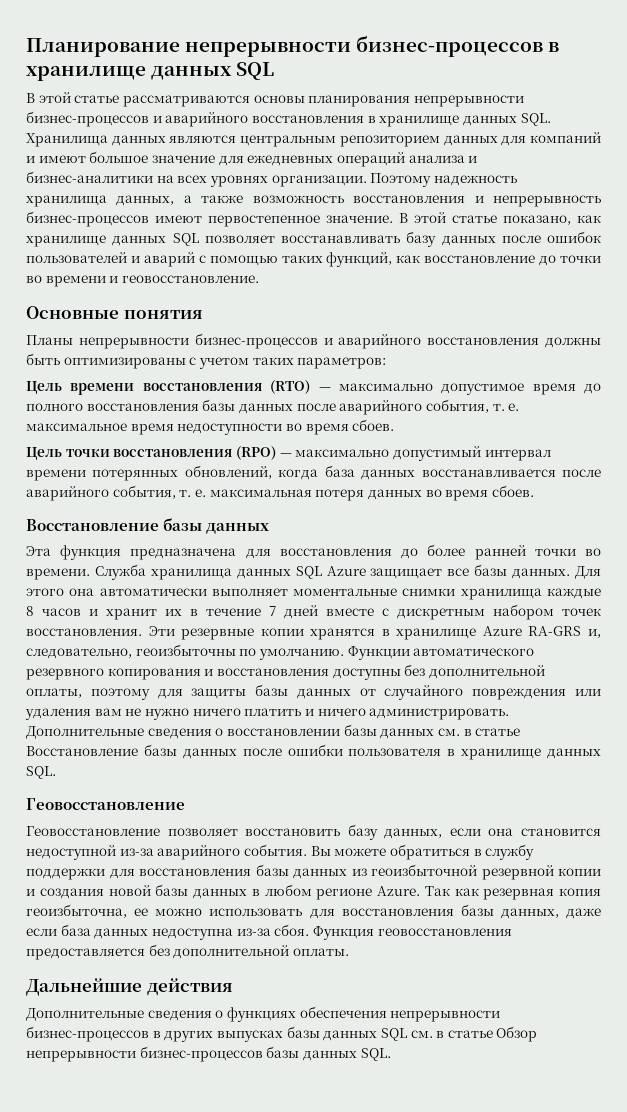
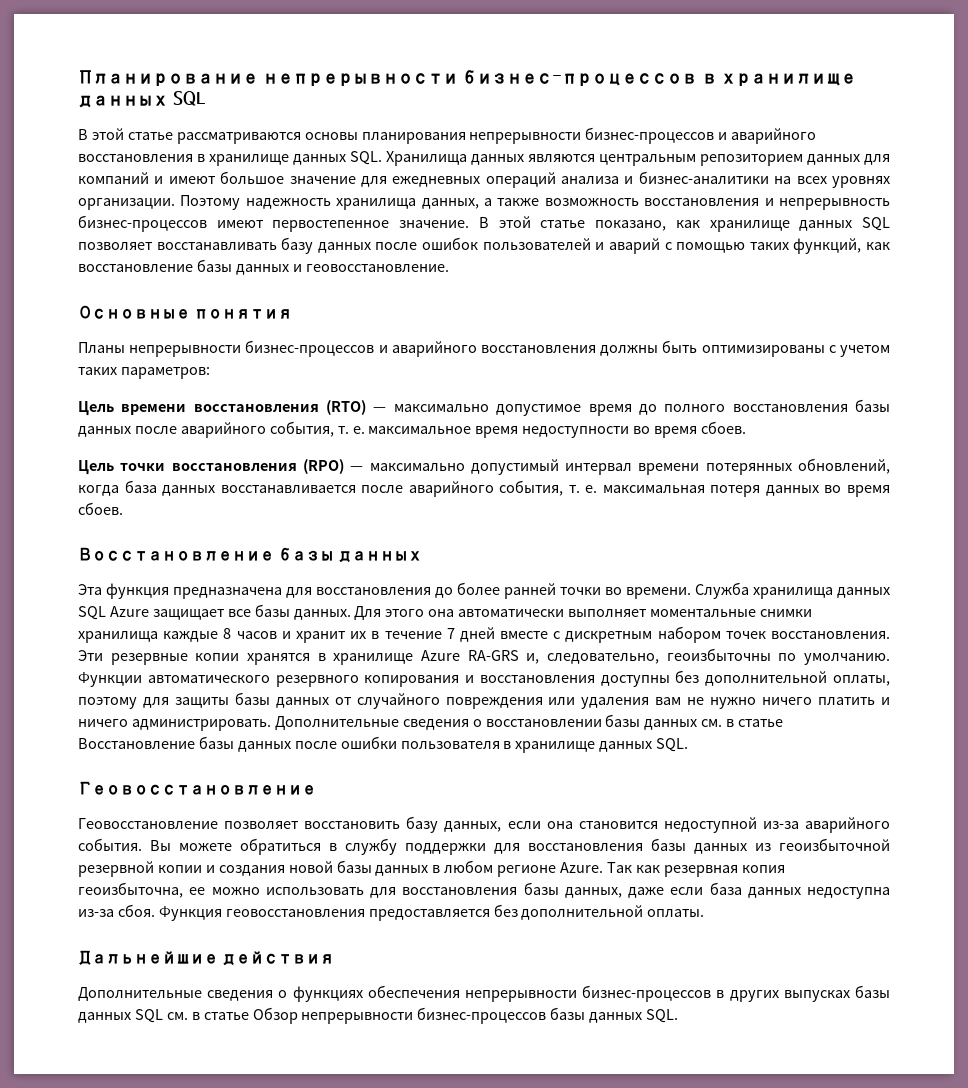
[539,255,601,266] [26,275,106,287] до точки во времени -> [196,259,289,275] базы данных

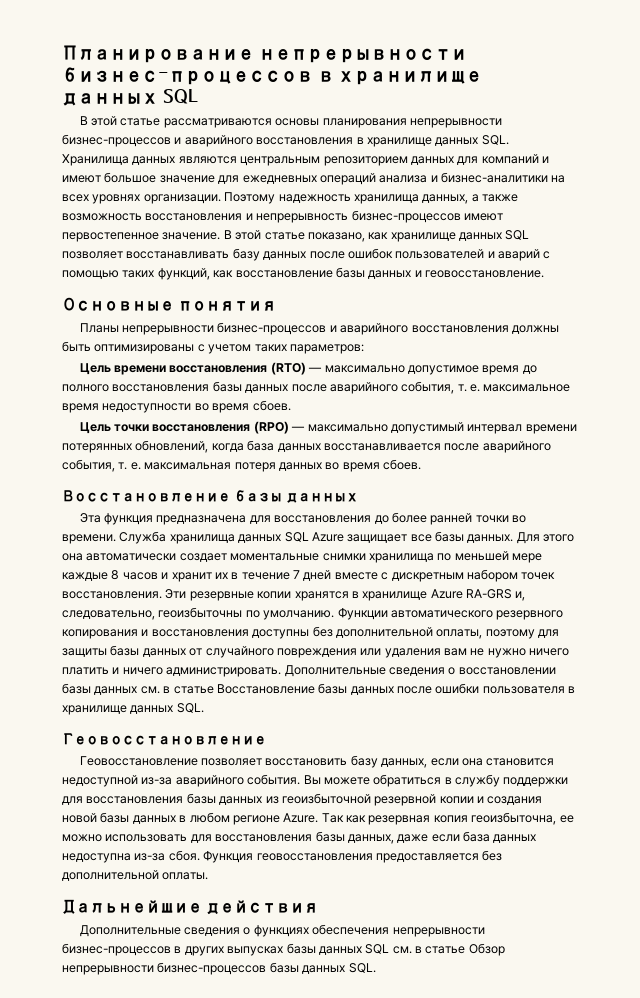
[568,609,648,617] выполняет -> [179,553,227,562] создает
(158, 637) none -> [437,551,542,563] по меньшей мере

